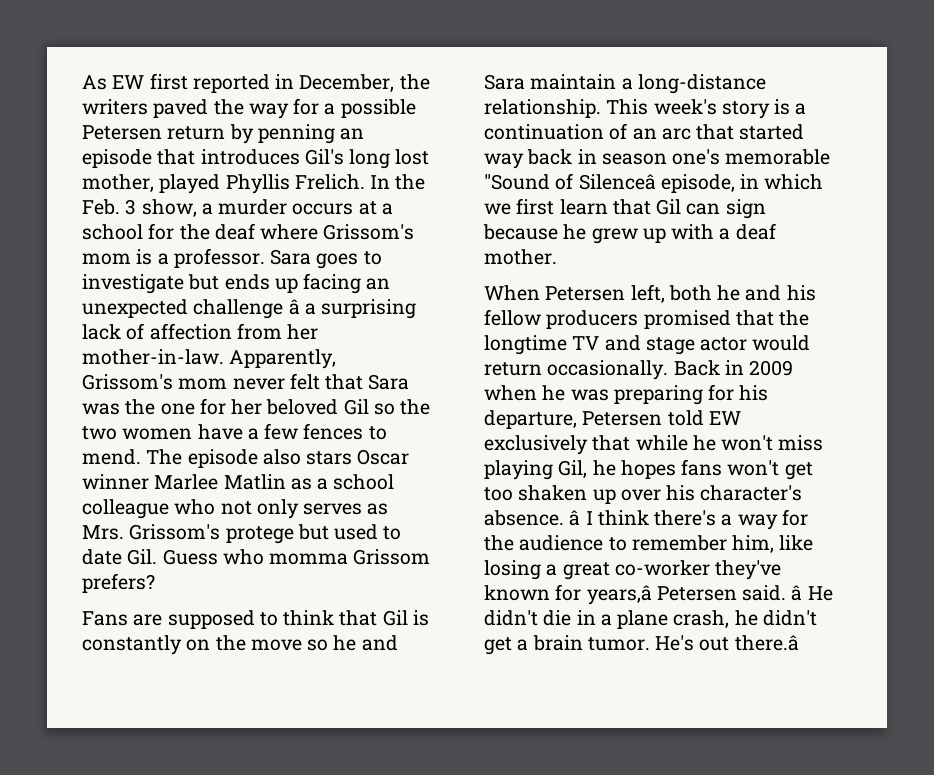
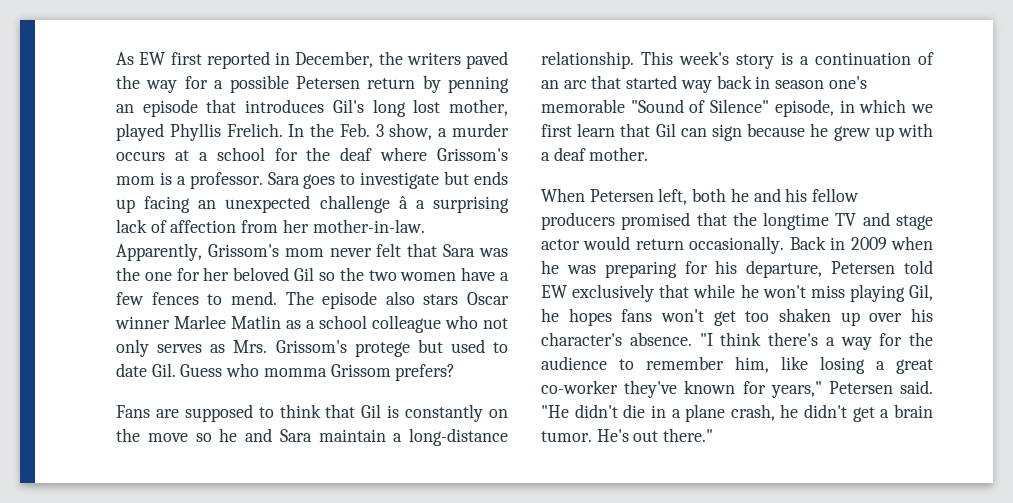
[578,174,656,190] Silenceâ -> [710,99,770,113] Silence"
[569,510,593,526] â I -> [699,333,713,346] "I
[586,585,652,605] years,â -> [770,381,822,398] years,"
[791,585,833,601] â He -> [541,405,569,418] "He
[734,635,799,651] there.â -> [663,428,714,442] there."

